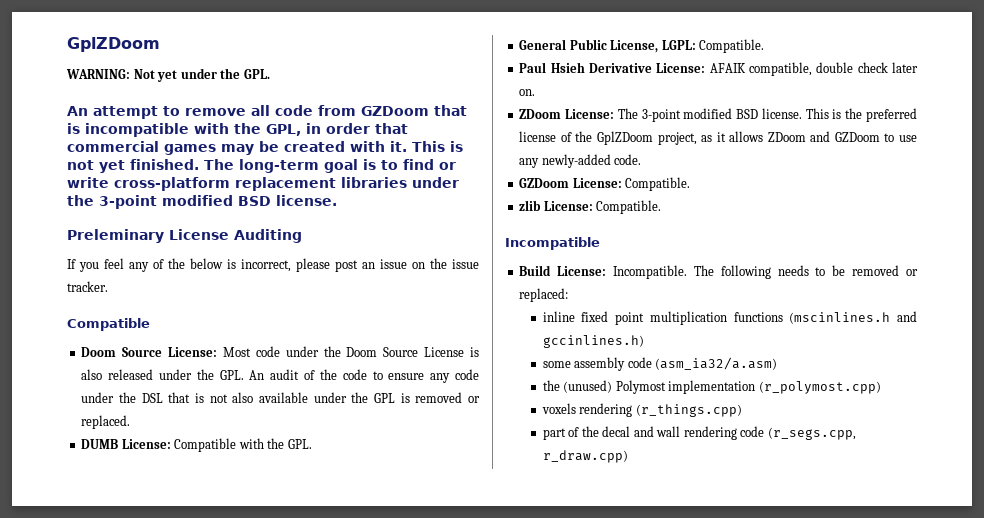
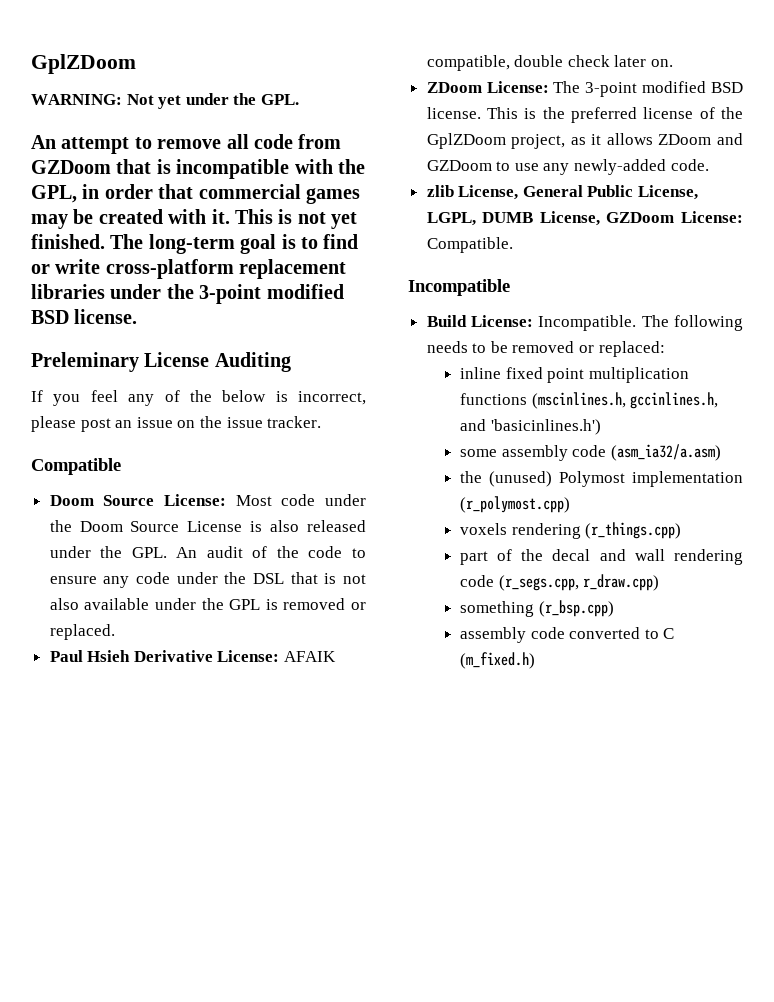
[81,438,312,452] [519,39,765,53] // DUMB License: Compatible with the GPL. // General Public License, LGPL: Compatible. -> (115, 632) none
(642, 159) none -> [426,185,699,200] [426,211,600,226] zlib License, General Public License, LGPL, DUMB License,
[519,200,662,214] // zlib License: Compatible. -> (513, 245) none
[789,311,917,324] [542,335,644,348] (mscinlines.h and gccinlines.h) -> [531,392,719,409] [459,419,601,435] (mscinlines.h, gccinlines.h, and 'basicinlines.h')
(628, 456) none -> [459,600,614,617] [459,627,675,643] [459,652,535,669] // something (r_bsp.cpp) // assembly code converted to C (m_fixed.h)

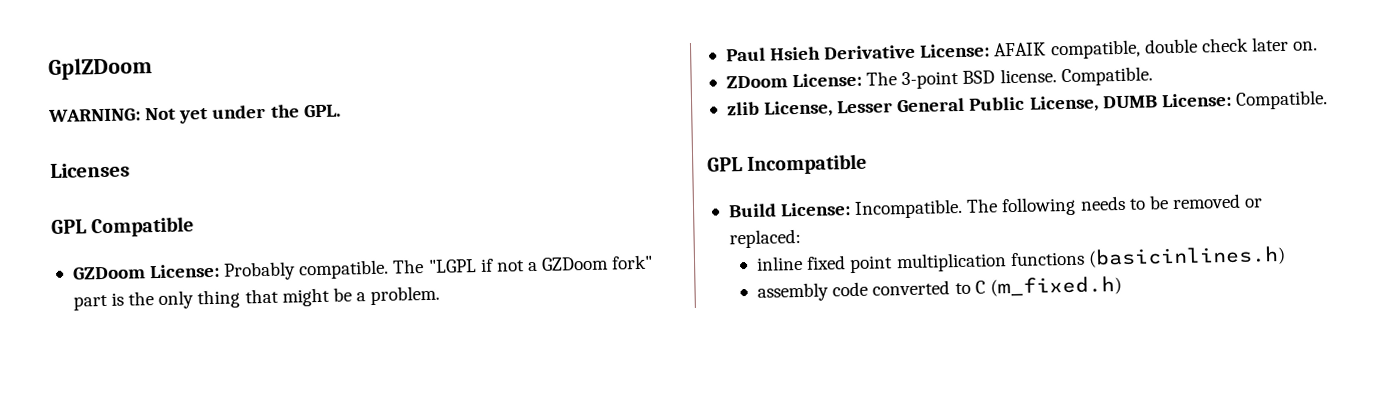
[31,134,342,154] [31,159,365,179] [31,184,360,204] [31,209,358,229] [31,234,359,254] [31,259,347,279] [31,284,344,304] [31,309,138,324] [31,352,291,372] [31,390,366,406] [31,416,322,432] [31,458,121,475] [49,494,366,506] [49,520,366,532] [49,546,366,558] [49,572,366,588] [49,598,367,610] [49,624,115,640] An attempt to remove all code from GZDoom that is incompatible with the GPL, in order that commercial games may be created with it. This is not yet finished. The long-term goal is to find or write cross-platform replacement libraries under the 3-point modified BSD license. // Preleminary License Auditing // If you feel any of the below is incorrect, please post an issue on the issue tracker. // Compatible // Doom Source License: Most code under the Doom Source License is also released under the GPL. An audit of the code to ensure any code under the DSL that is not also available under the GPL is removed or replaced. -> [50,162,130,178] [51,216,195,238] [72,254,654,281] [72,285,441,311] Licenses // GPL Compatible // GZDoom License: Probably compatible. The "LGPL if not a GZDoom fork" part is the only thing that might be a problem.
[642,81,743,93] [426,107,743,123] [426,133,743,149] [426,159,709,175] modified BSD license. This is the preferred license of the GplZDoom project, as it allows ZDoom and GZDoom to use any newly-added code. -> [962,66,1153,87] BSD license. Compatible.
(519, 192) none -> [837,100,894,114] Lesser
[426,211,675,226] LGPL, DUMB License, GZDoom -> [1102,95,1158,109] DUMB
(513, 245) none -> [707,157,743,172] GPL
[531,392,719,409] [459,419,601,435] [459,444,721,461] [459,471,743,487] [459,496,570,513] [459,522,682,539] [459,549,743,565] [459,574,660,591] [459,600,614,617] (mscinlines.h, gccinlines.h, and 'basicinlines.h') // some assembly code (asm_ia32/a.asm) // the (unused) Polymost implementation (r_polymost.cpp) // voxels rendering (r_things.cpp) // part of the decal and wall rendering code (r_segs.cpp, r_draw.cpp) // something (r_bsp.cpp) -> [1087,245,1286,268] (basicinlines.h)

